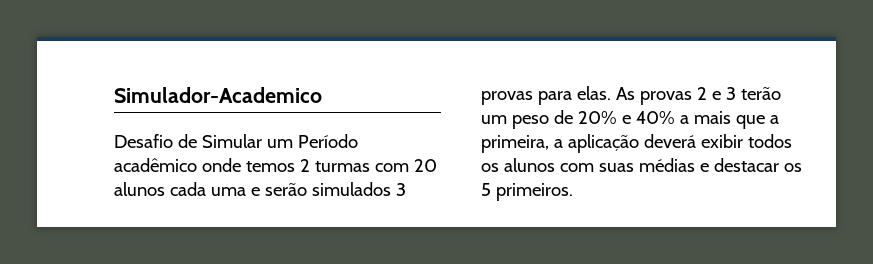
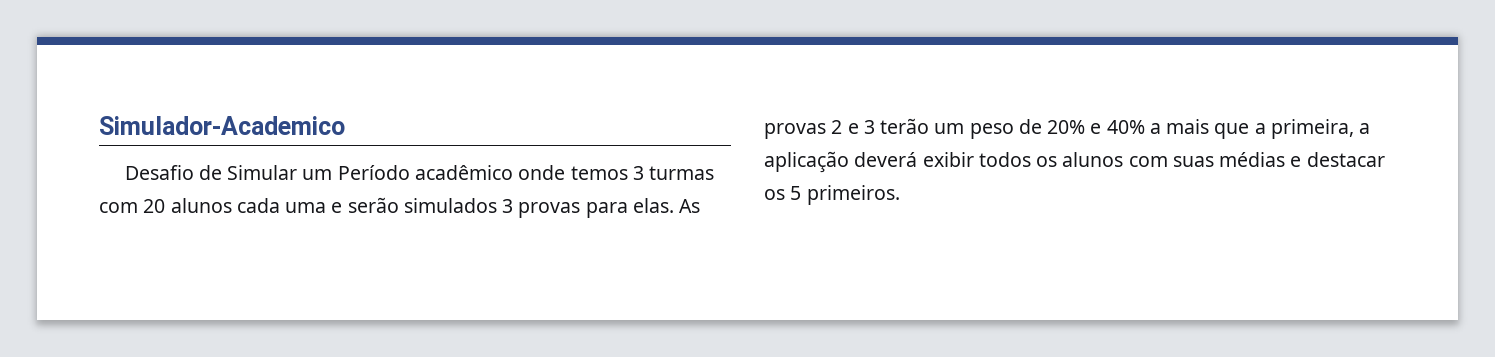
[299,159,310,172] 2 -> [632,166,644,180] 3

